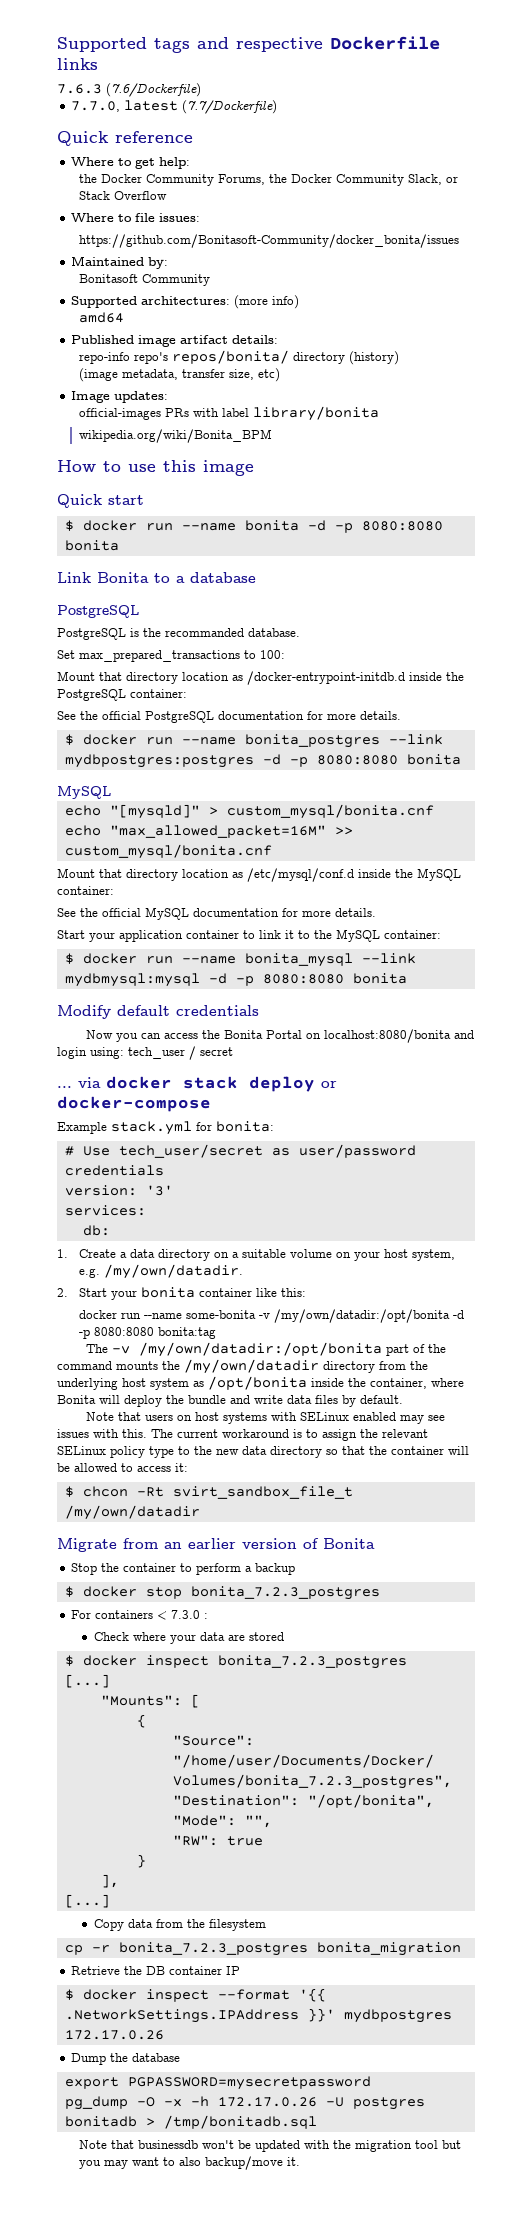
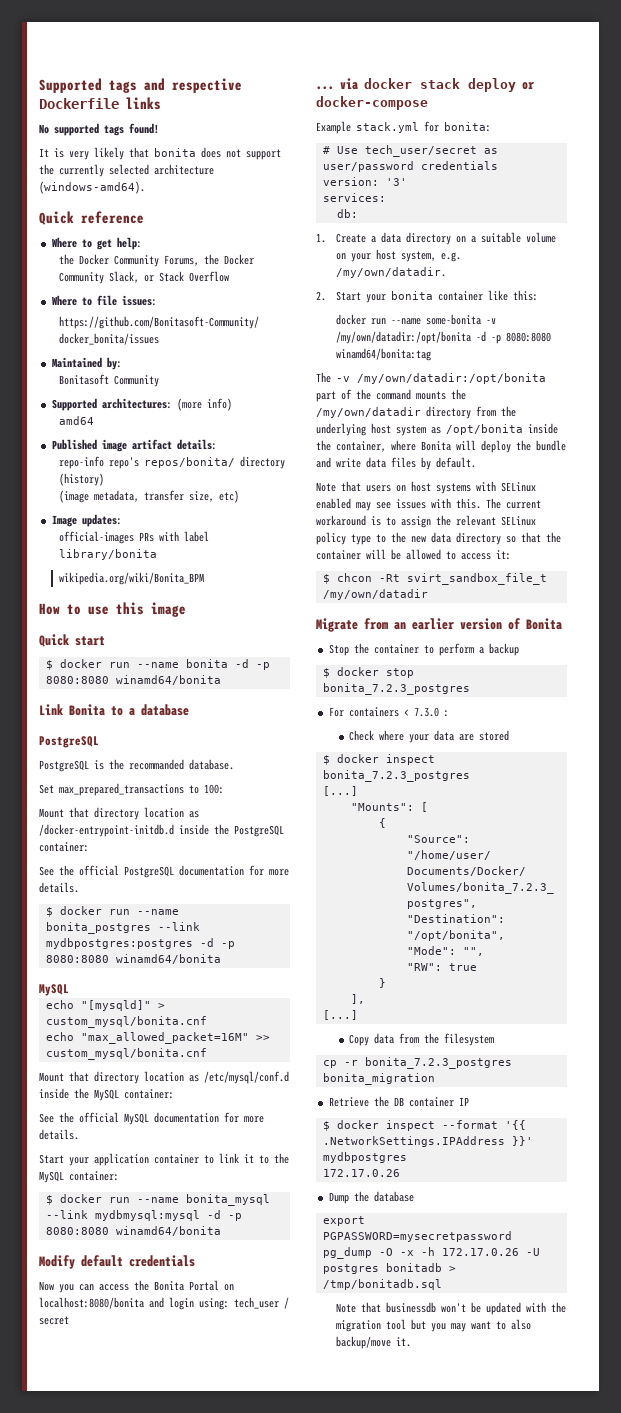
[57,83,201,97] [71,100,278,114] 7.6.3 (7.6/Dockerfile) // 7.7.0, latest (7.7/Dockerfile) -> [39,123,159,136] [39,147,281,160] [39,164,214,177] [39,181,145,194] No supported tags found! // It is very likely that bonita does not support the currently selected architecture (windows-amd64).
[64,540,119,551] bonita -> [115,675,221,685] winamd64/bonita
[406,754,461,765] bonita -> [115,954,221,964] winamd64/bonita
[352,973,407,984] bonita -> [115,1226,221,1236] winamd64/bonita
[158,1327,217,1339] bonita:tag -> [336,348,432,361] winamd64/bonita:tag

